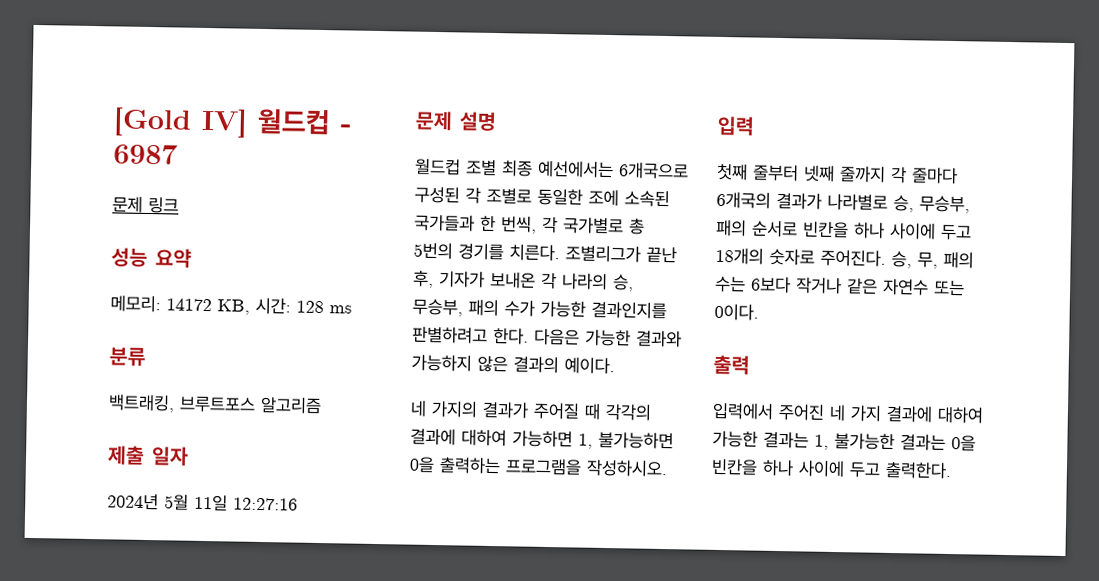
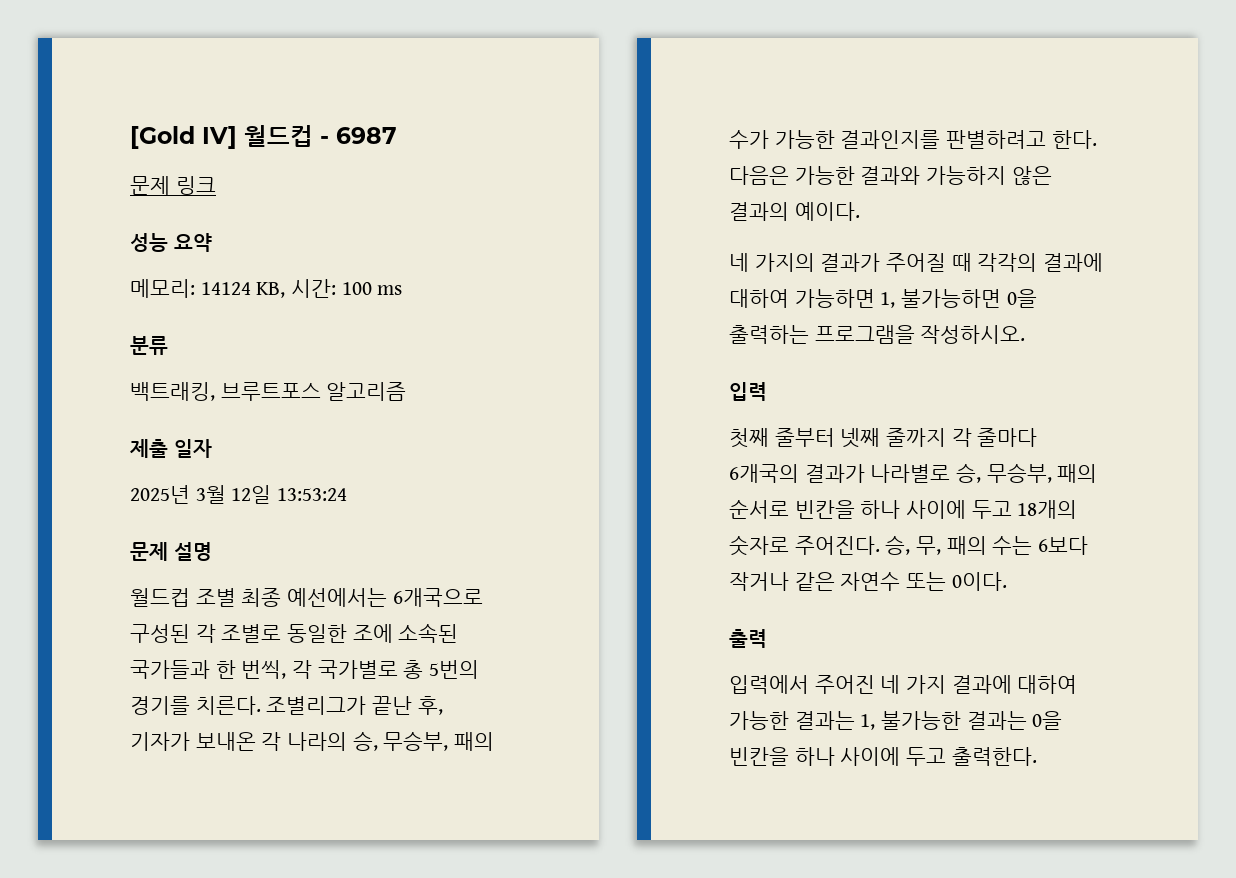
[166,298,212,312] 14172 -> [200,282,251,295] 14124
[296,300,324,314] 128 -> [341,282,372,295] 100
[107,493,298,512] 2024년 5월 11일 12:27:16 -> [130,485,348,504] 2025년 3월 12일 13:53:24

